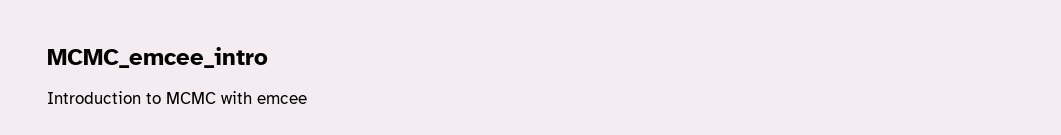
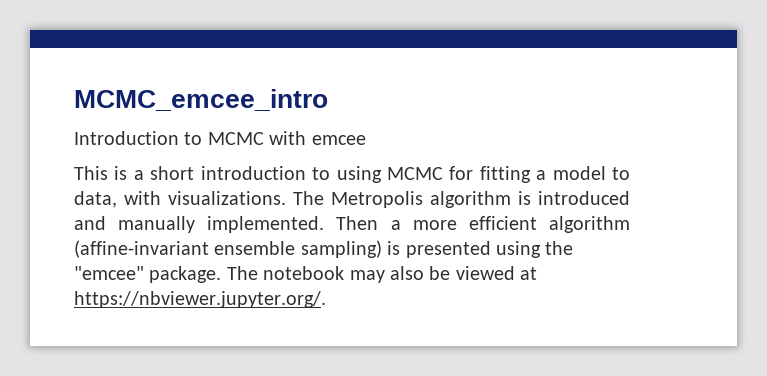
(307, 99) none -> [74,166,631,183] [74,191,630,208] [74,216,631,233] [74,240,574,258] [74,266,538,283] [74,291,326,308] // This is a short introduction to using MCMC for fitting a model to data, with visualizations. The Metropolis algorithm is introduced and manually implemented. Then a more efficient algorithm (affine-invariant ensemble sampling) is presented using the "emcee" package. The notebook may also be viewed at https://nbviewer.jupyter.org/.

